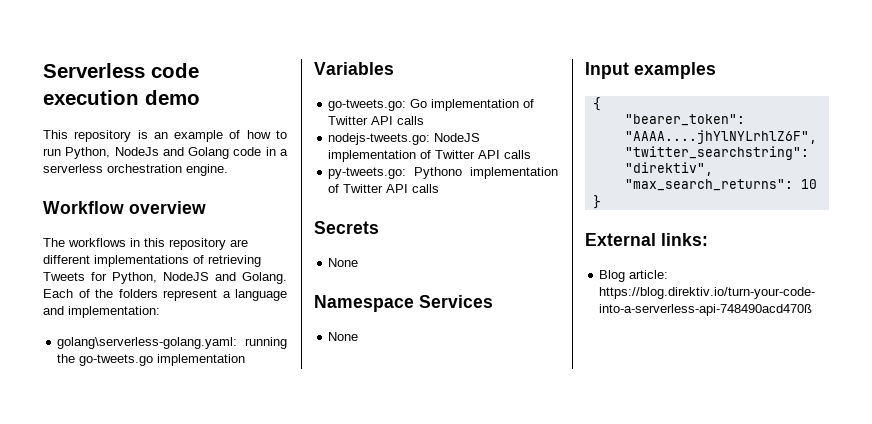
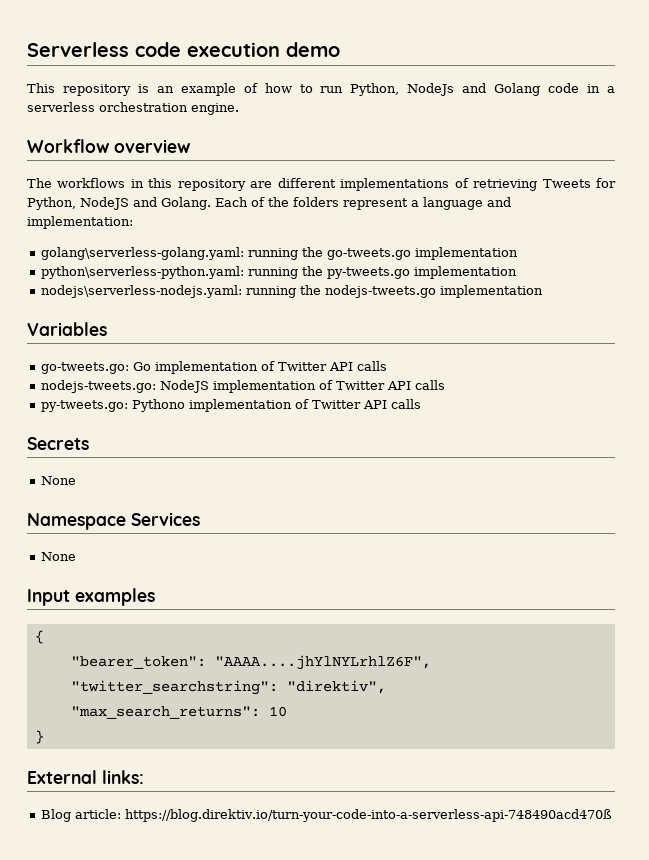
(246, 360) none -> [40,266,517,279] [40,285,543,298] // python\serverless-python.yaml: running the py-tweets.go implementation // nodejs\serverless-nodejs.yaml: running the nodejs-tweets.go implementation

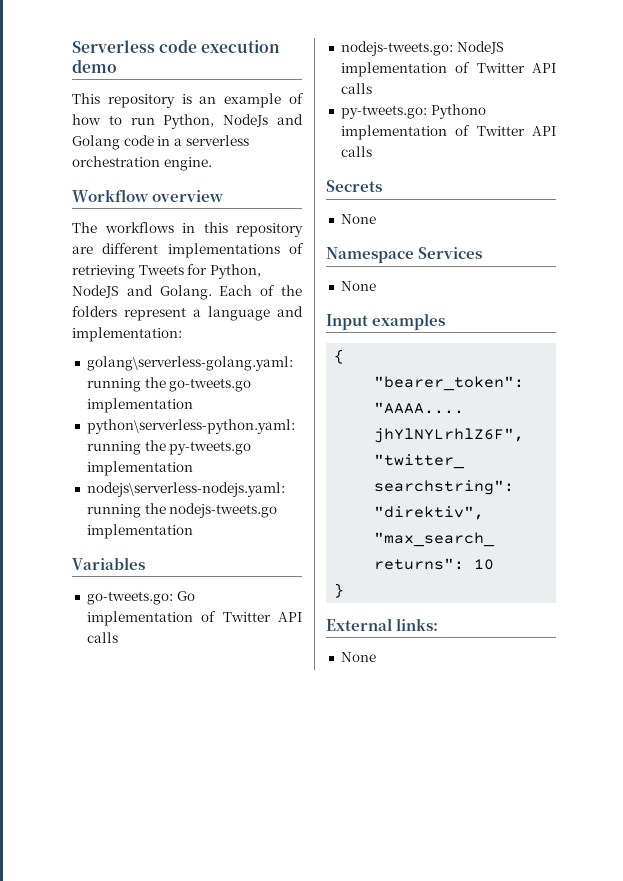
[40,809,612,822] // Blog article: https://blog.direktiv.io/turn-your-code-into-a-serverless-api-748490acd470ß -> [340,652,376,662] // None

